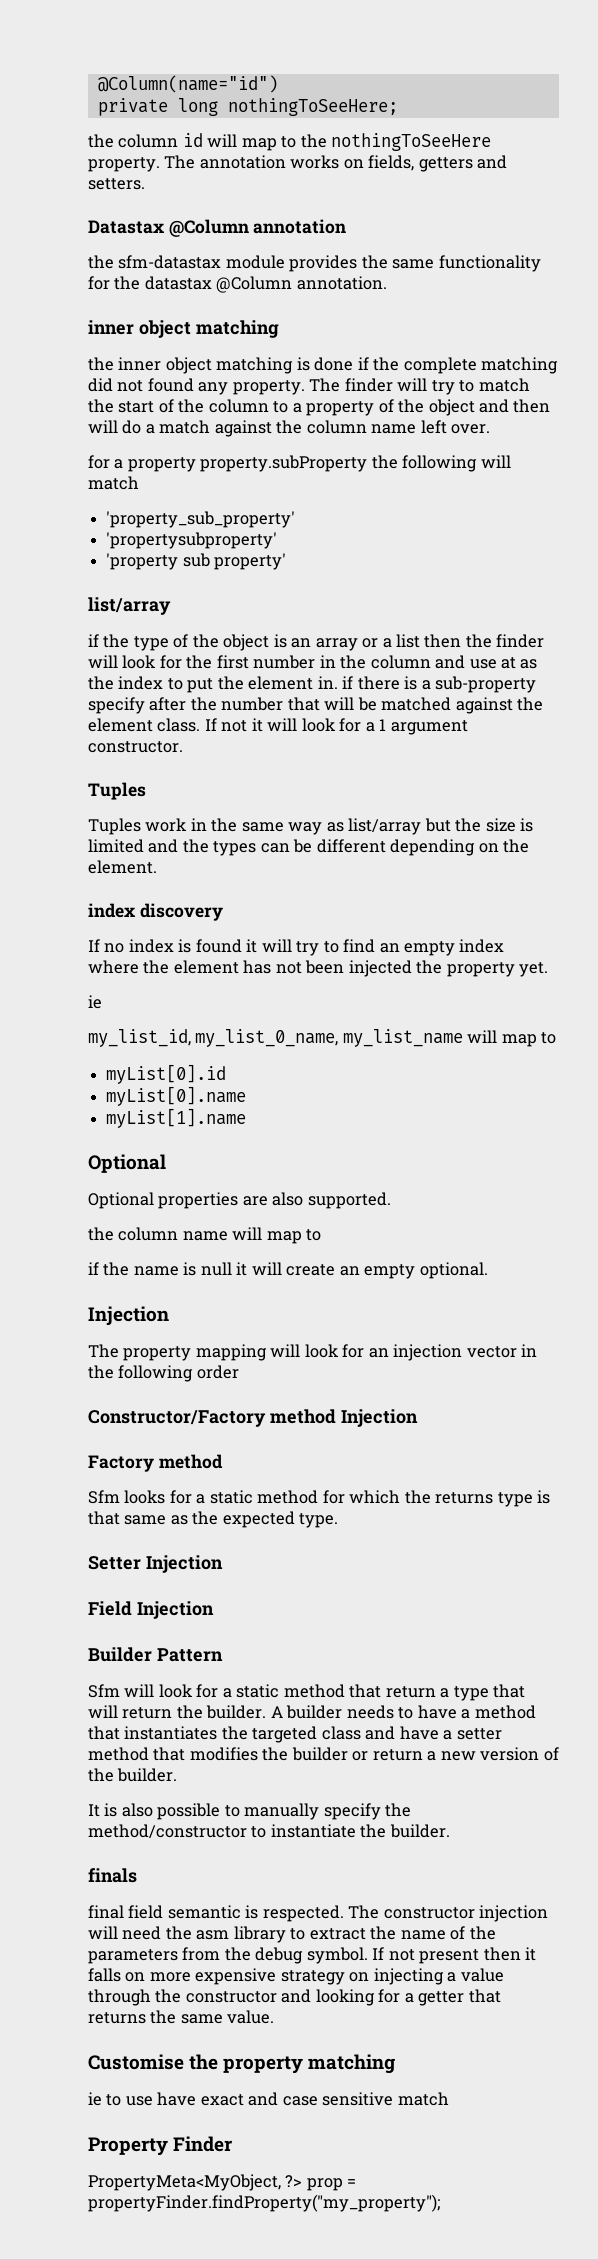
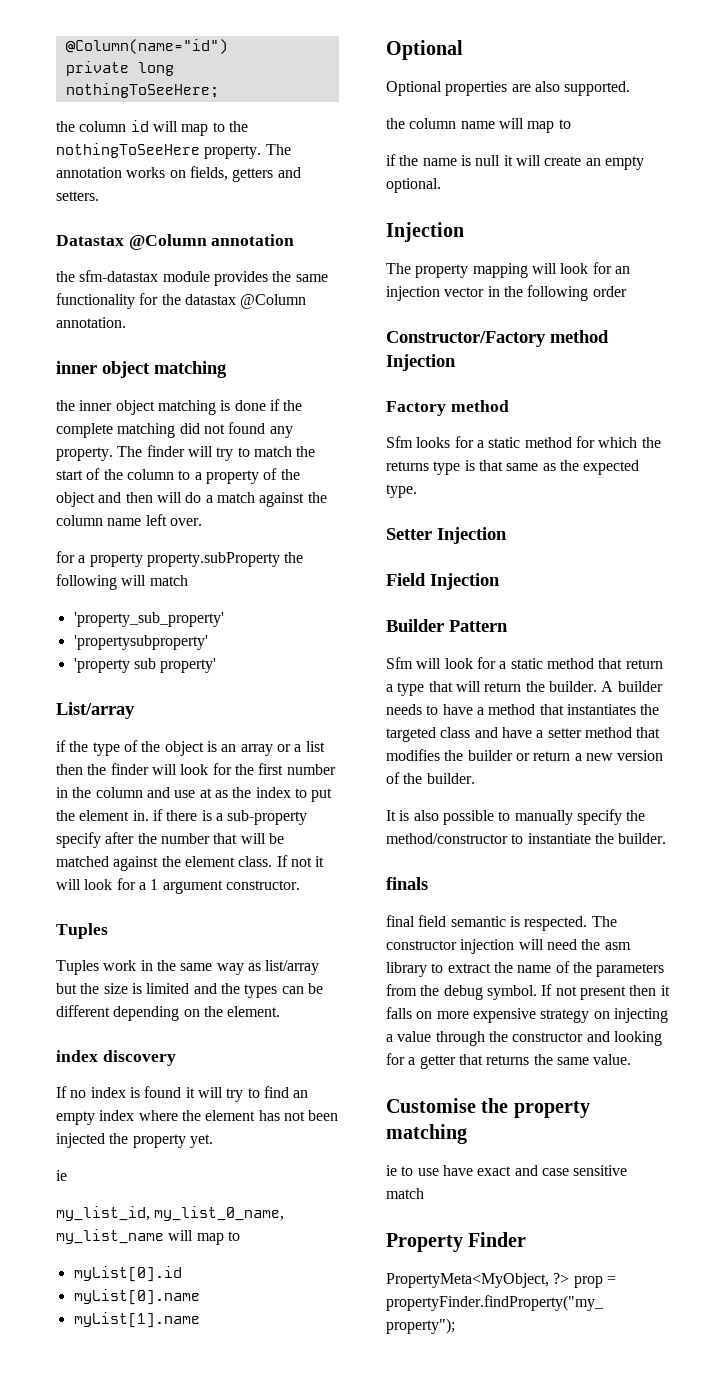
[88,597,171,615] list/array -> [56,702,135,719] List/array

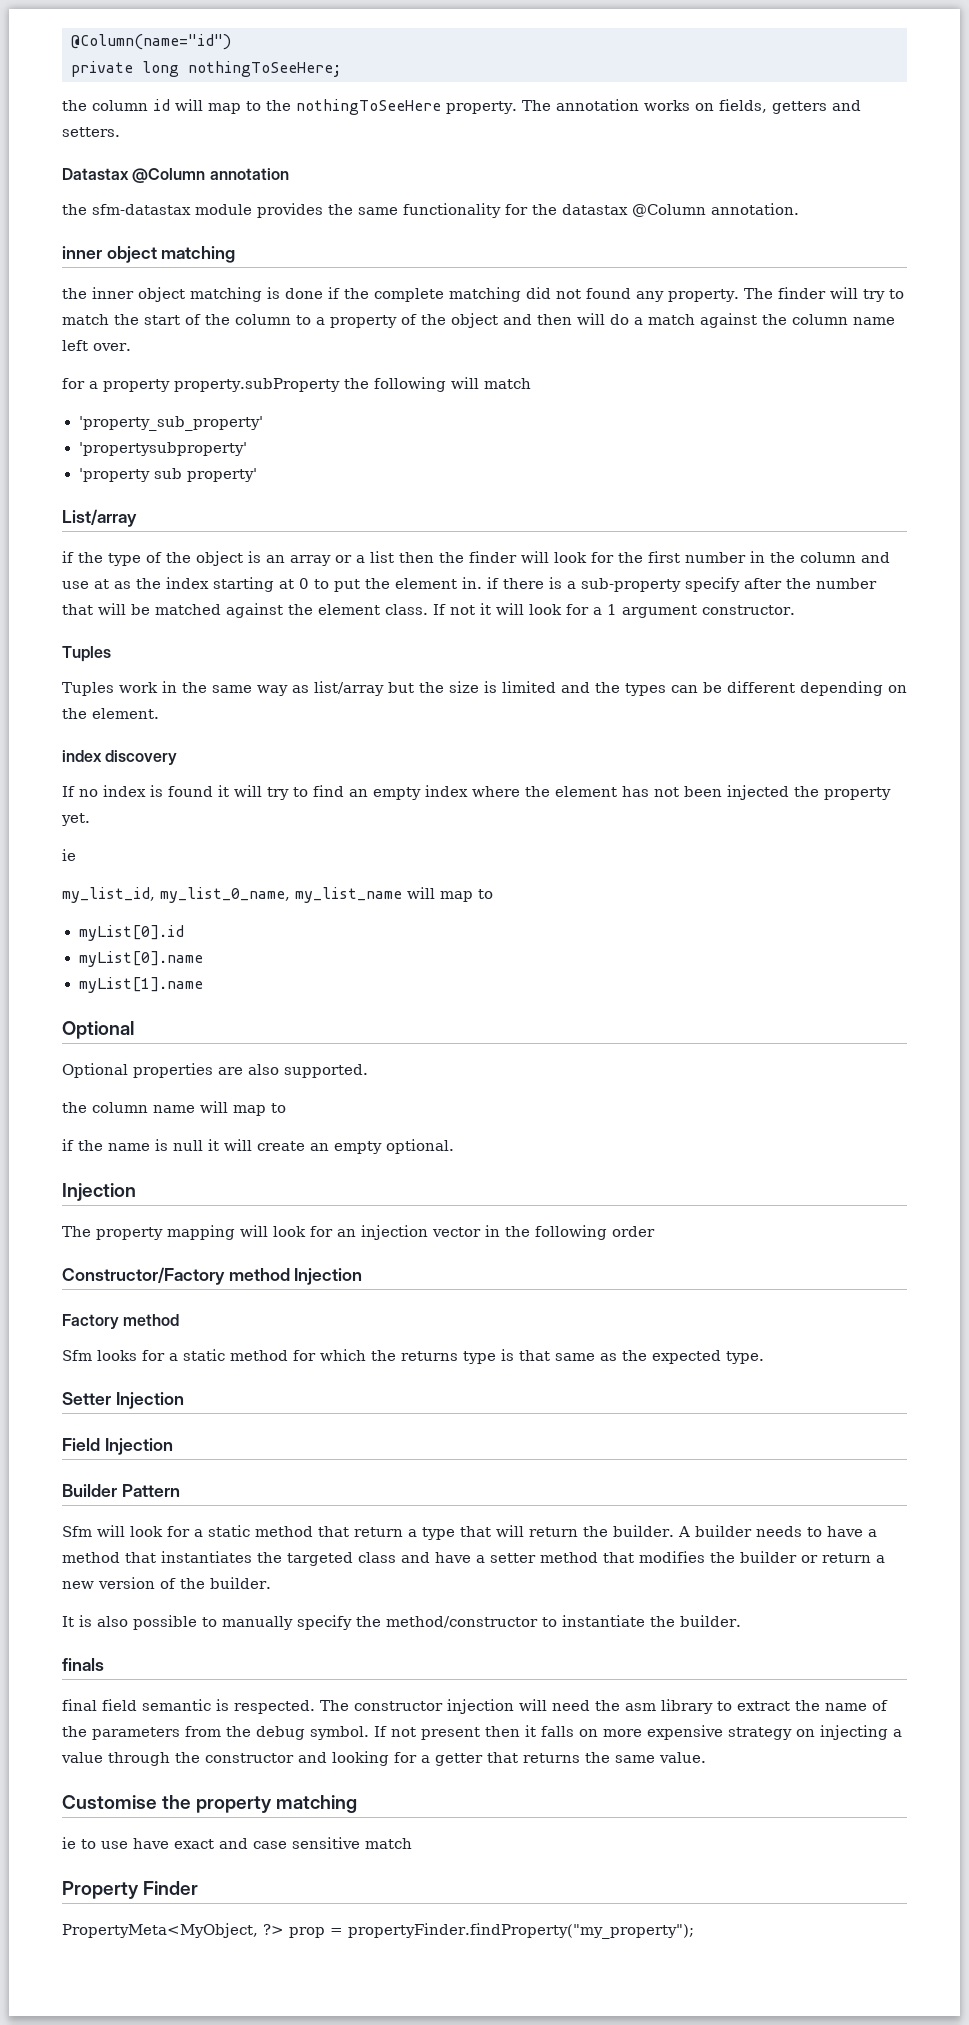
(291, 792) none -> [213,577,309,592] starting at 0

